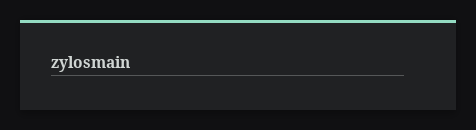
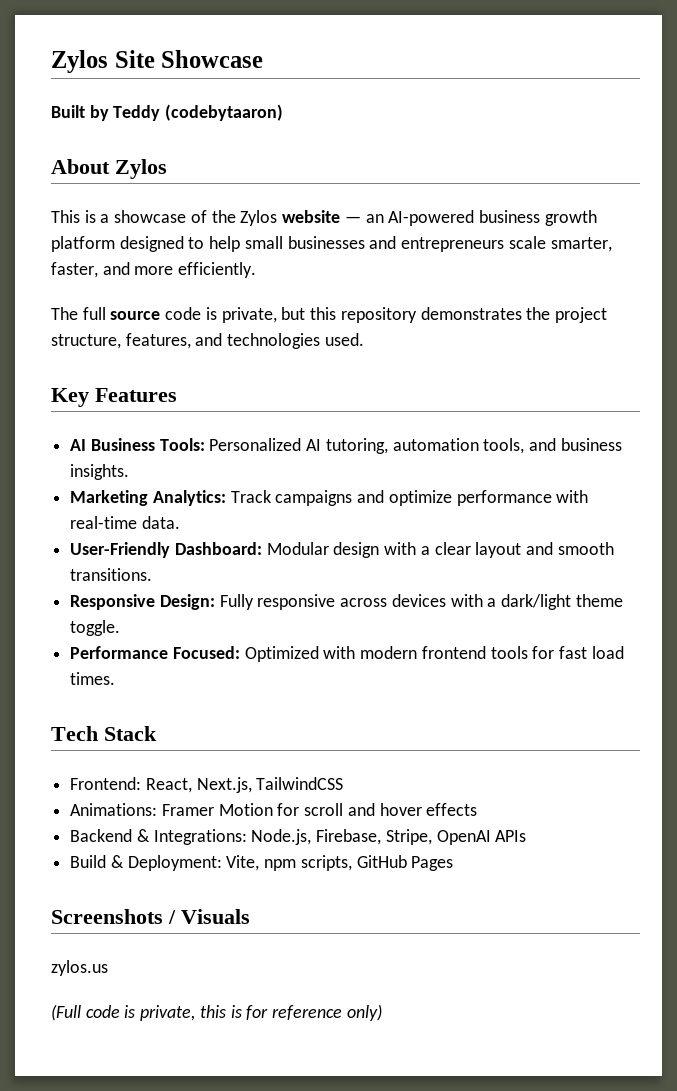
[51,56,130,72] zylosmain -> [51,50,264,73] [51,104,284,121] [51,159,167,179] [51,210,597,226] [51,236,612,252] [51,262,257,278] [51,307,607,323] [51,333,364,349] [51,388,177,407] [70,438,622,454] [70,464,130,480] [70,490,589,506] [70,516,180,529] [70,542,614,558] [70,568,153,581] [70,594,623,610] [70,620,121,636] [70,646,624,662] [70,672,116,685] [51,726,157,741] [70,777,344,793] [70,803,478,816] [70,829,527,845] [70,855,454,871] [51,909,250,924] [51,960,108,976] [51,1004,382,1021] Zylos Site Showcase // Built by Teddy (codebytaaron) // About Zylos // This is a showcase of the Zylos website — an AI-powered business growth platform designed to help small businesses and entrepreneurs scale smarter, faster, and more efficiently. // The full source code is private, but this repository demonstrates the project structure, features, and technologies used. // Key Features // AI Business Tools: Personalized AI tutoring, automation tools, and business insights. // Marketing Analytics: Track campaigns and optimize performance with real-time data. // User-Friendly Dashboard: Modular design with a clear layout and smooth transitions. // Responsive Design: Fully responsive across devices with a dark/light theme toggle. // Performance Focused: Optimized with modern frontend tools for fast load times. // Tech Stack // Frontend: React, Next.js, TailwindCSS // Animations: Framer Motion for scroll and hover effects // Backend & Integrations: Node.js, Firebase, Stripe, OpenAI APIs // Build & Deployment: Vite, npm scripts, GitHub Pages // Screenshots / Visuals // zylos.us // (Full code is private, this is for reference only)

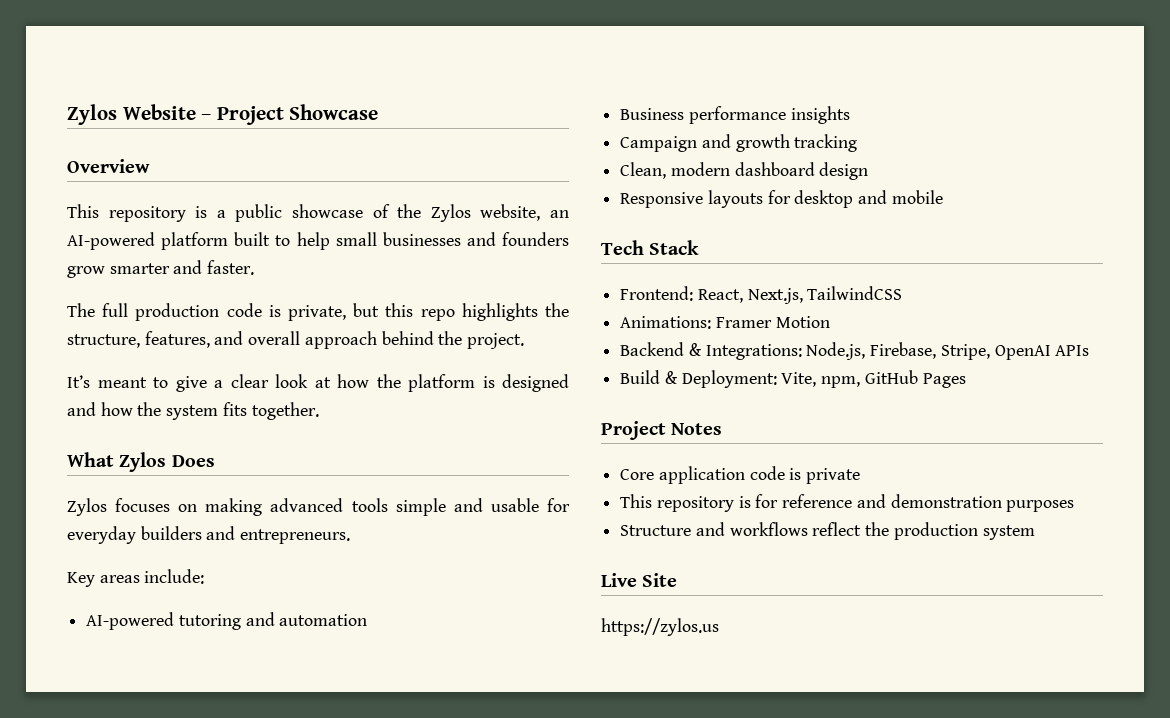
[51,50,264,73] [51,104,284,121] [51,159,167,179] [51,210,80,223] Zylos Site Showcase // Built by Teddy (codebytaaron) // About Zylos // This -> [67,104,379,125] [67,159,150,173] [67,204,186,222] Zylos Website – Project Showcase // Overview // This repository
(110, 218) none -> [235,204,283,222] public
[282,210,597,226] [51,236,184,252] website — an AI-powered business growth platform designed -> [480,204,570,221] [67,232,271,250] website, an AI-powered platform built
[401,236,612,252] [51,262,257,278] entrepreneurs scale smarter, faster, and more efficiently. -> [502,232,569,246] [67,260,255,278] founders grow smarter and faster.
[110,311,161,320] source -> [135,303,220,321] production
[340,307,607,323] [51,333,364,349] [51,388,177,407] [70,438,622,454] [70,464,130,480] [70,490,589,506] [70,516,180,529] [70,542,614,558] [70,568,153,581] [70,594,623,610] [70,620,121,636] [70,646,624,662] [70,672,116,685] repository demonstrates the project structure, features, and technologies used. // Key Features // AI Business Tools: Personalized AI tutoring, automation tools, and business insights. // Marketing Analytics: Track campaigns and optimize performance with real-time data. // User-Friendly Dashboard: Modular design with a clear layout and smooth transitions. // Responsive Design: Fully responsive across devices with a dark/light theme toggle. // Performance Focused: Optimized with modern frontend tools for fast load times. -> [420,303,569,321] [67,331,525,349] [67,374,569,392] [67,402,319,420] [67,452,215,472] [67,498,570,516] [67,526,351,544] [67,569,205,587] [86,612,368,630] [620,106,850,124] [620,134,858,152] [620,162,869,180] [620,190,943,208] repo highlights the structure, features, and overall approach behind the project. // It’s meant to give a clear look at how the platform is designed and how the system fits together. // What Zylos Does // Zylos focuses on making advanced tools simple and usable for everyday builders and entrepreneurs. // Key areas include: // AI-powered tutoring and automation // Business performance insights // Campaign and growth tracking // Clean, modern dashboard design // Responsive layouts for desktop and mobile
[277,803,478,816] for scroll and hover effects -> (830, 322) none
[264,855,352,871] npm scripts, -> [821,376,861,388] npm,
[51,909,250,924] [51,960,108,976] [51,1004,382,1021] Screenshots / Visuals // zylos.us // (Full code is private, this is for reference only) -> [601,421,723,440] [620,466,861,484] [620,494,1075,512] [620,522,1035,540] [601,573,678,587] [601,618,719,636] Project Notes // Core application code is private // This repository is for reference and demonstration purposes // Structure and workflows reflect the production system // Live Site // https://zylos.us

